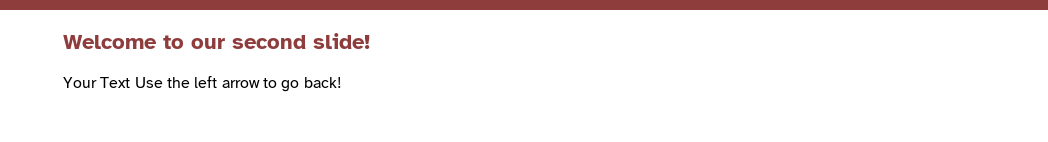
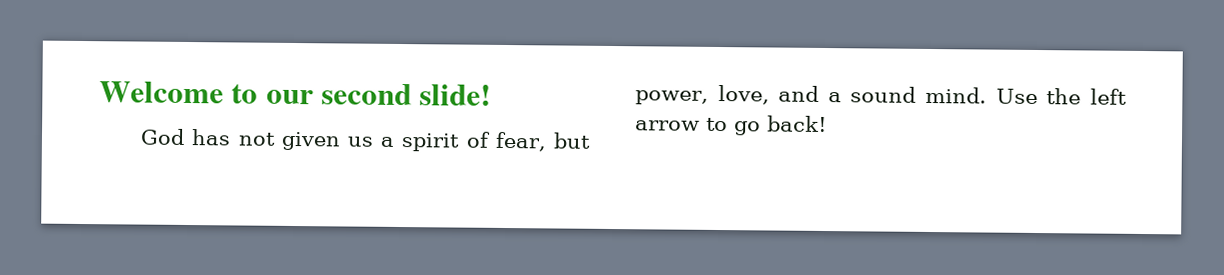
[63,77,131,88] Your Text -> [140,128,592,152] [635,84,988,105] God has not given us a spirit of fear, but power, love, and a sound mind.

